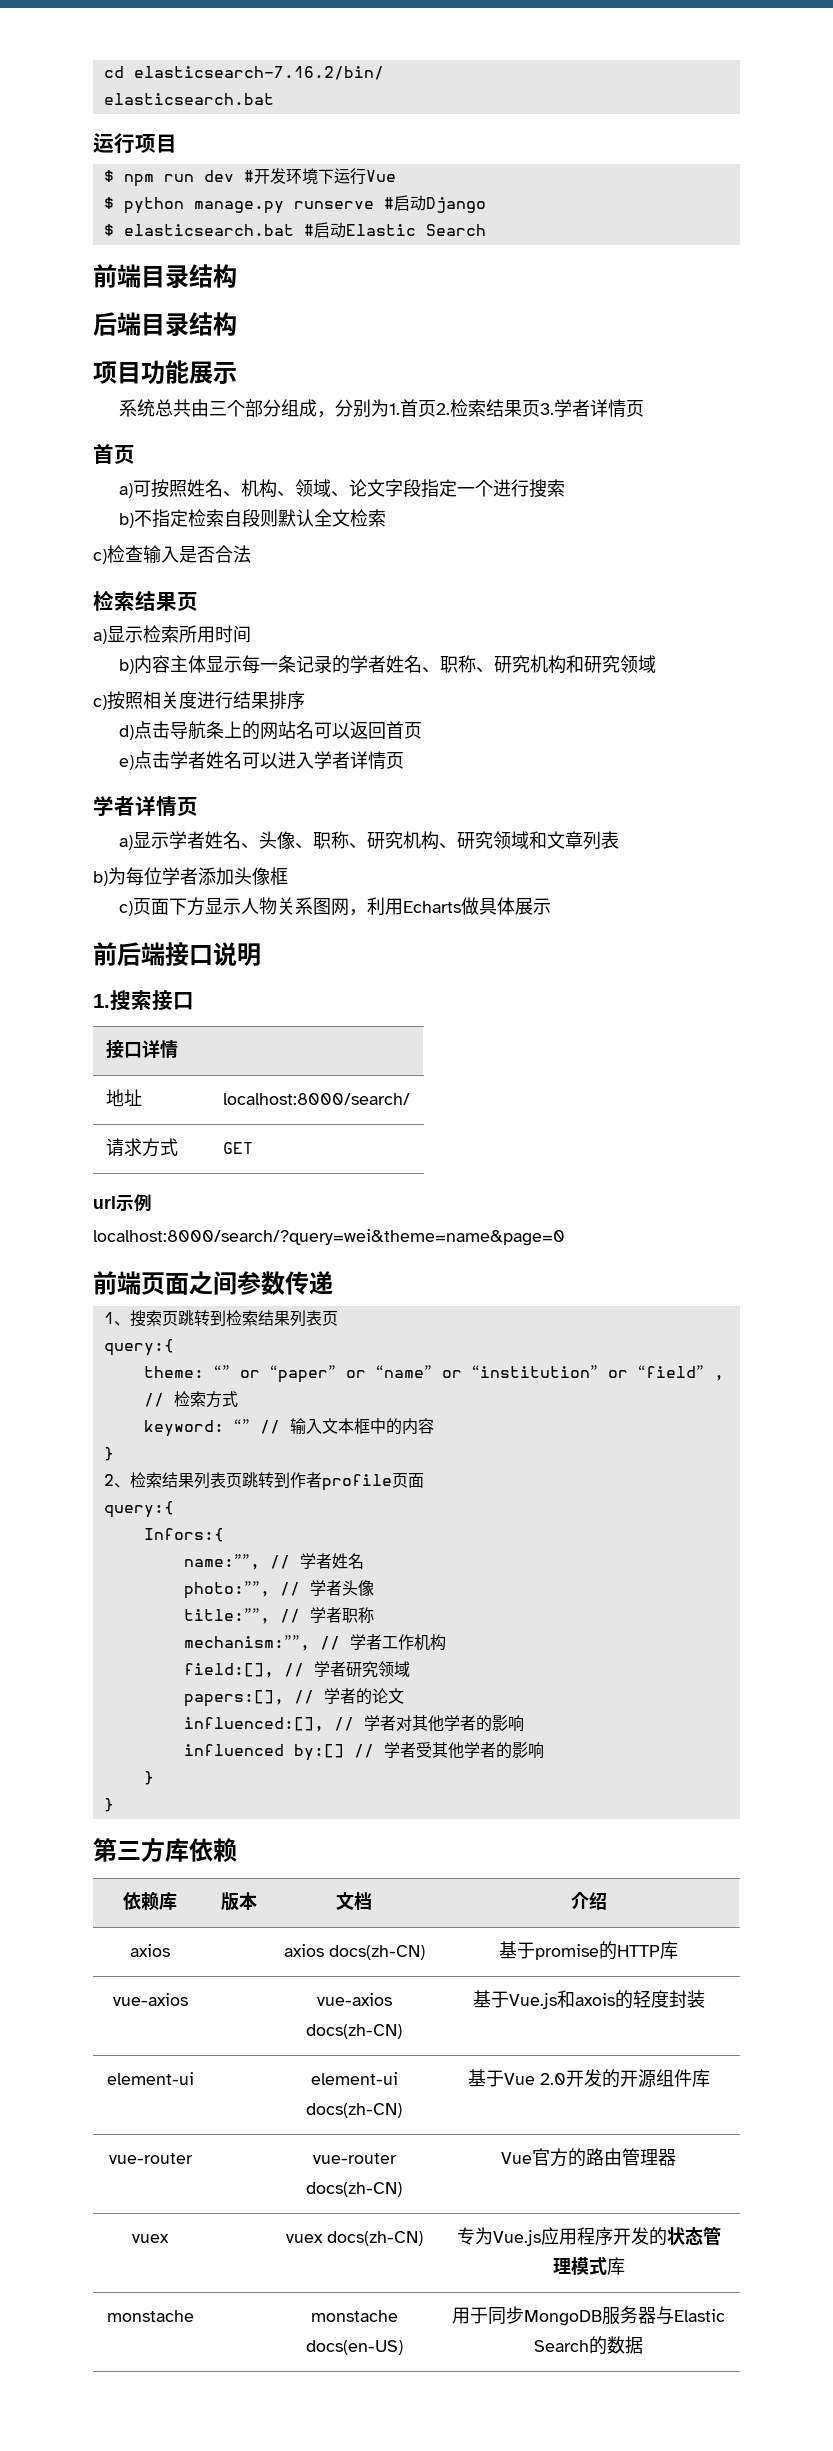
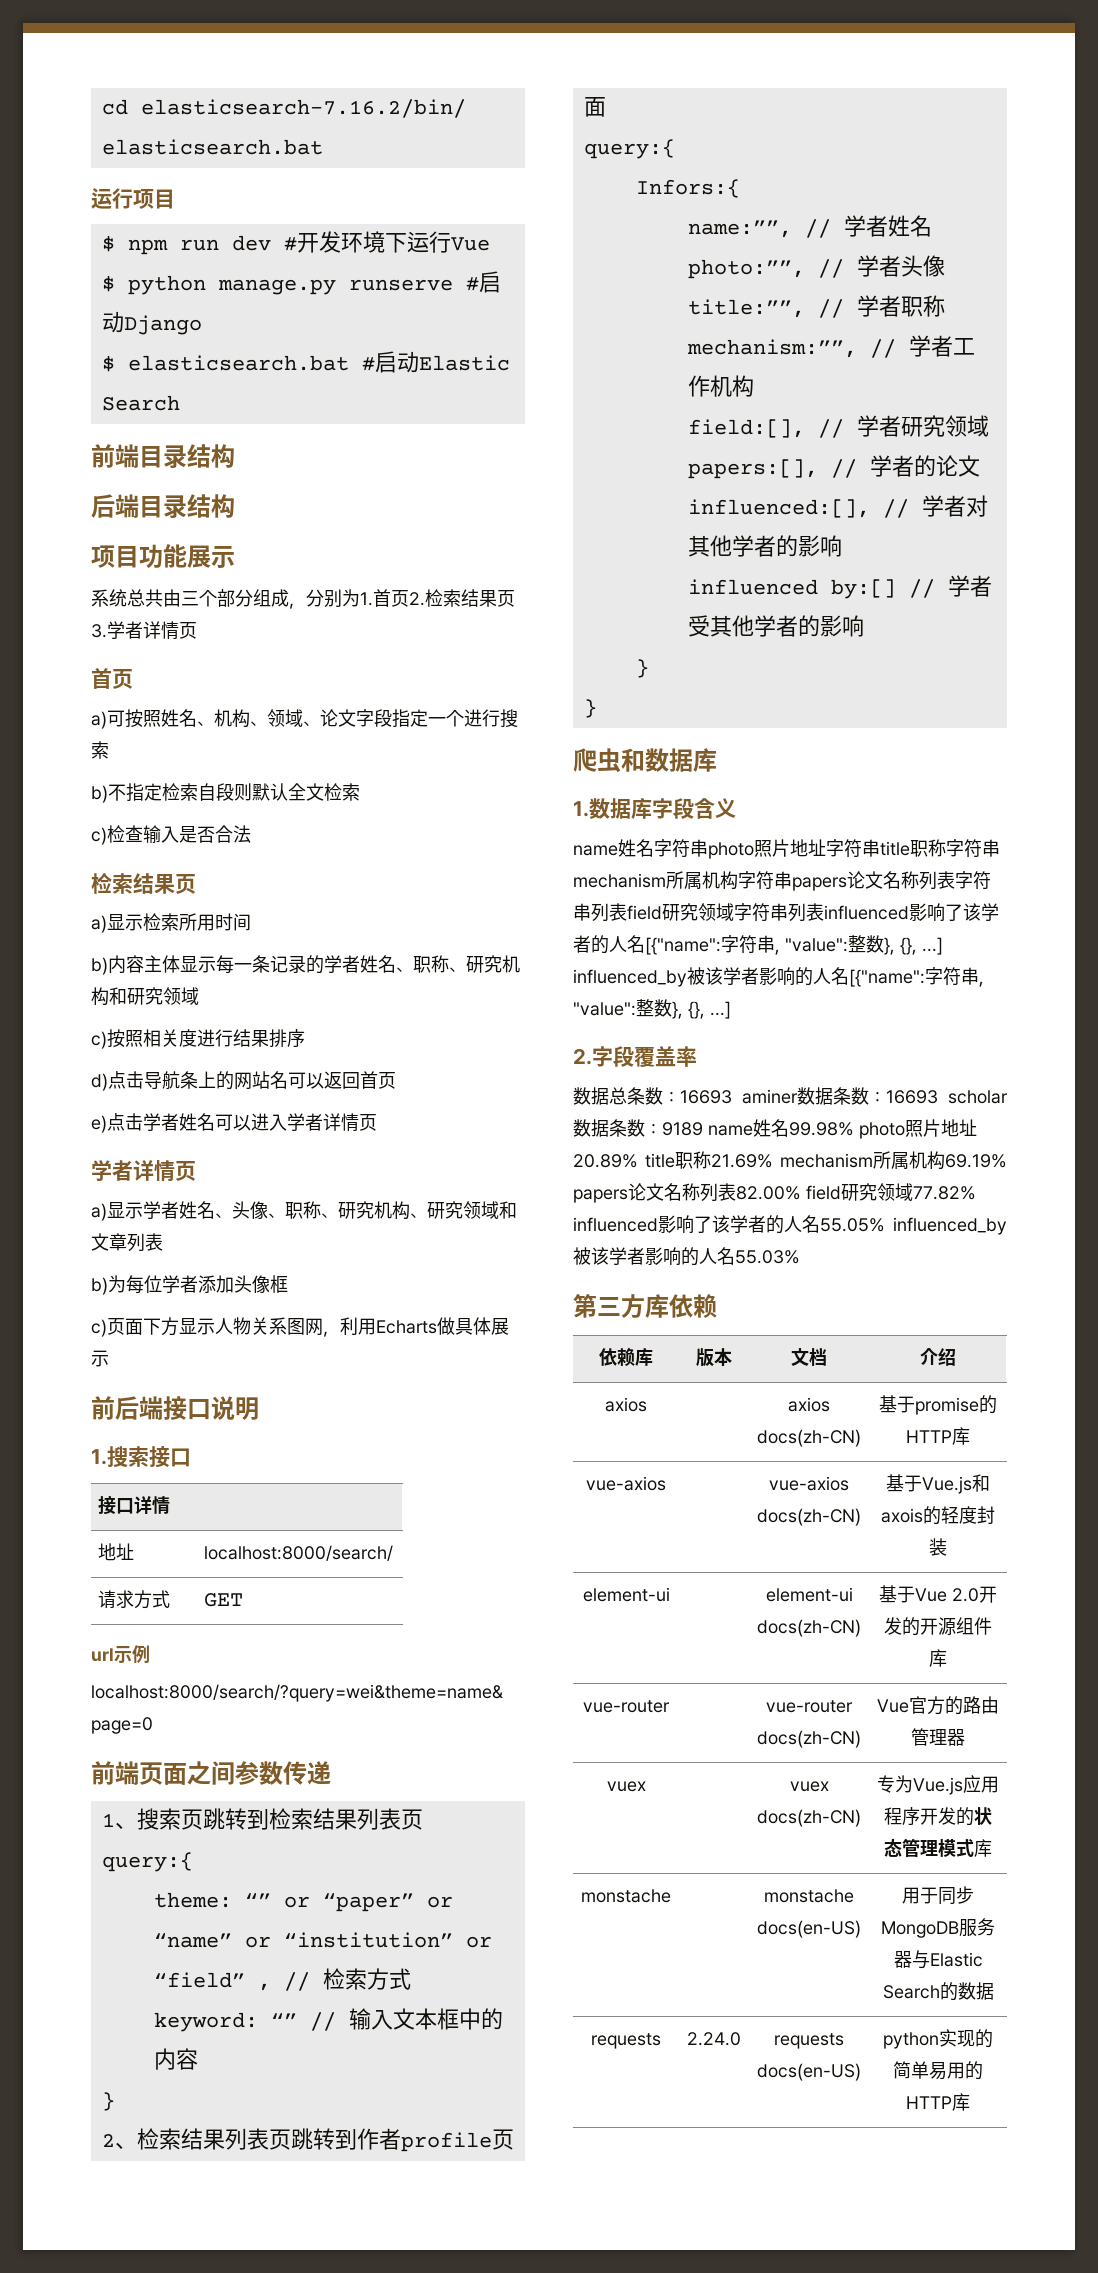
(114, 1805) none -> [573,748,717,772] [573,798,736,819] [573,839,1000,859] [573,871,991,891] [573,903,999,922] [573,935,943,955] [573,967,984,987] [573,999,731,1019] [573,1046,697,1067] [573,1087,1008,1105] [573,1119,977,1139] [573,1151,1007,1170] [573,1183,976,1203] [573,1215,1007,1235] [573,1247,800,1266] // 爬虫和数据库 // 1.数据库字段含义 // name姓名字符串photo照片地址字符串title职称字符串mechanism所属机构字符串papers论文名称列表字符串列表field研究领域字符串列表influenced影响了该学者的人名[{"name":字符串, "value":整数}, {}, ...] influenced_by被该学者影响的人名[{"name":字符串, "value":整数}, {}, ...] // 2.字段覆盖率 // 数据总条数：16693 aminer数据条数：16693 scholar数据条数：9189 name姓名99.98% photo照片地址20.89% title职称21.69% mechanism所属机构69.19% papers论文名称列表82.00% field研究领域77.82% influenced影响了该学者的人名55.05% influenced_by被该学者影响的人名55.03%
(643, 2345) none -> [591,2033,661,2049] [686,2032,741,2046] [774,2033,844,2049] [757,2063,861,2081] [883,2029,993,2049] [893,2061,983,2080] [906,2093,970,2111] // requests | 2.24.0 | requests docs(en-US) | python实现的简单易用的HTTP库

